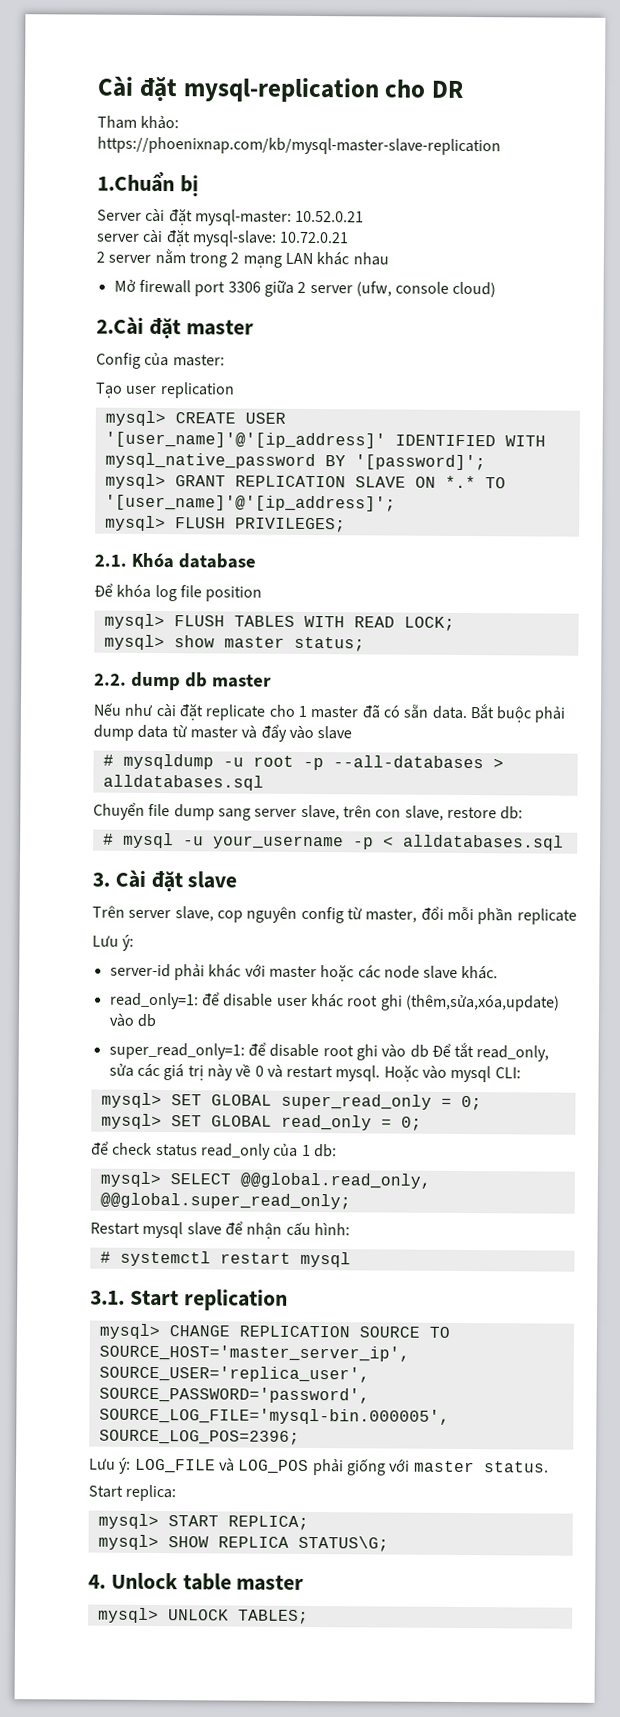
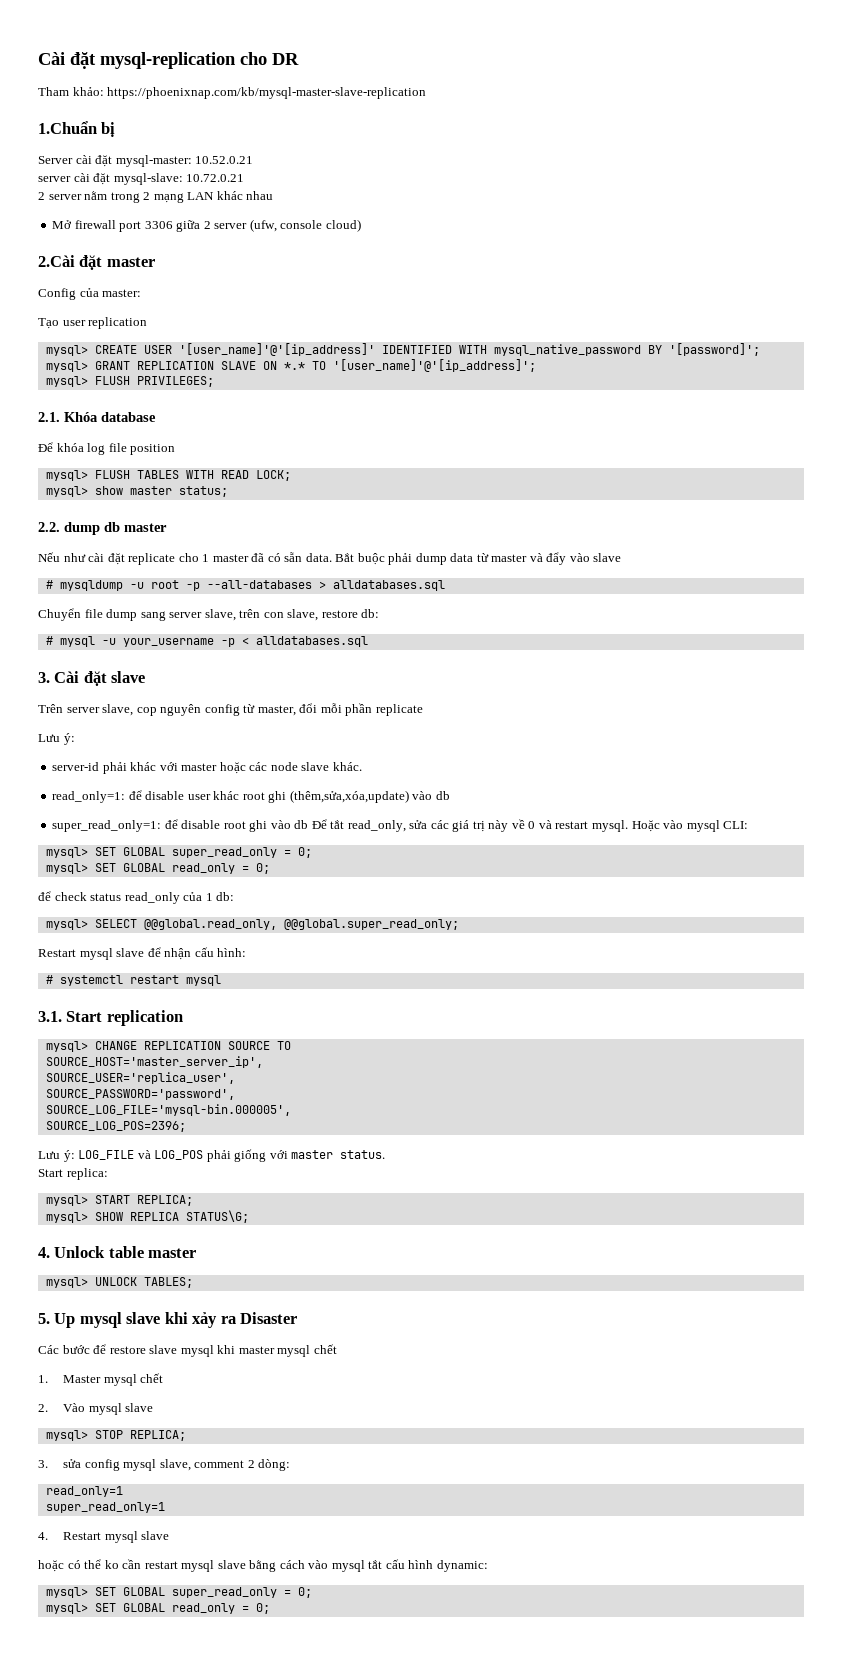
(309, 1617) none -> [38,1312,298,1328] [38,1344,337,1357] [38,1373,164,1386] [38,1403,154,1415] [45,1430,186,1441] [38,1459,291,1471] [45,1486,123,1497] [45,1502,165,1513] [38,1531,170,1543] [38,1559,488,1572] [45,1587,312,1598] [45,1603,270,1614] // 5. Up mysql slave khi xảy ra Disaster // Các bước để restore slave mysql khi master mysql chết // 1. Master mysql chết // 2. Vào mysql slave // mysql> STOP REPLICA; // 3. sửa config mysql slave, comment 2 dòng: // read_only=1 // super_read_only=1 // 4. Restart mysql slave // hoặc có thể ko cần restart mysql slave bằng cách vào mysql tắt cấu hình dynamic: // mysql> SET GLOBAL super_read_only = 0; // mysql> SET GLOBAL read_only = 0;

